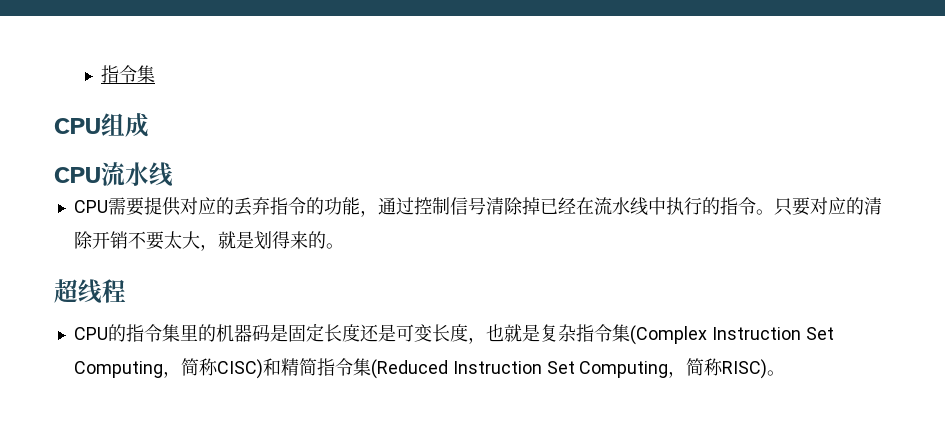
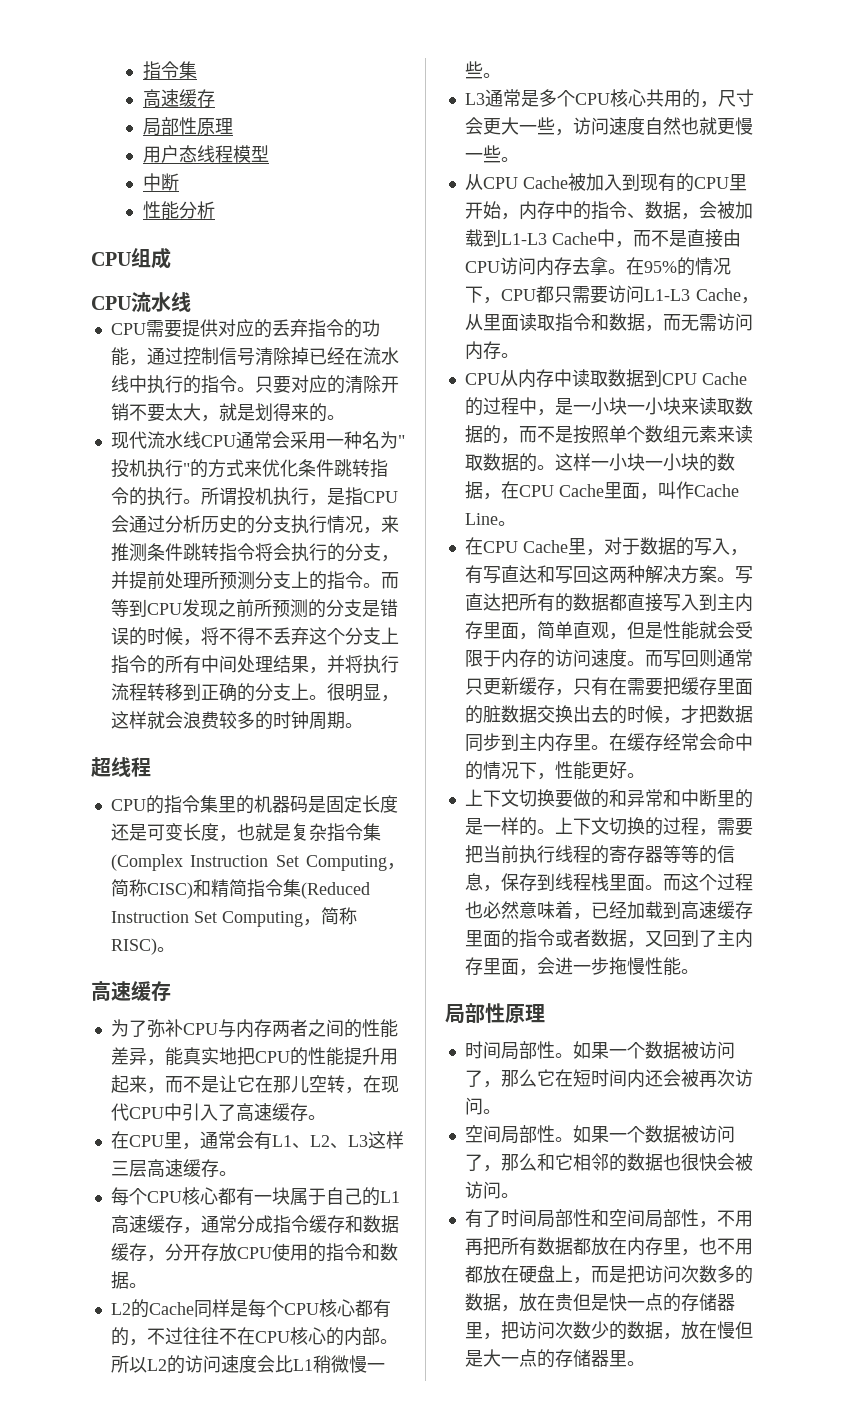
[100,65,155,83] 指令集 -> [142,61,197,80] [142,89,215,108] [142,117,233,136] [142,145,269,163] [142,173,179,191] [142,201,215,220] 指令集 // 高速缓存 // 局部性原理 // 用户态线程模型 // 中断 // 性能分析
(344, 246) none -> [110,431,405,449] [110,459,388,478] [110,487,398,506] [110,515,399,534] [110,543,399,562] [110,571,399,590] [110,599,398,618] [110,627,399,646] [110,655,399,674] [110,683,399,702] [110,711,363,730] // 现代流水线CPU通常会采用一种名为"投机执行"的方式来优化条件跳转指令的执行。所谓投机执行，是指CPU会通过分析历史的分支执行情况，来推测条件跳转指令将会执行的分支，并提前处理所预测分支上的指令。而等到CPU发现之前所预测的分支是错误的时候，将不得不丢弃这个分支上指令的所有中间处理结果，并将执行流程转移到正确的分支上。很明显，这样就会浪费较多的时钟周期。
(786, 373) none -> [91,981,171,1001] [110,1019,398,1038] [110,1047,398,1066] [110,1075,399,1094] [110,1103,326,1122] [110,1131,404,1150] [110,1159,237,1178] [110,1187,400,1206] [110,1215,399,1234] [110,1243,398,1262] [110,1271,147,1289] [110,1299,391,1318] [110,1327,398,1346] [110,1355,385,1374] [464,61,501,79] [464,89,754,108] [464,117,753,136] [464,145,519,163] [464,173,747,192] [464,201,753,220] [464,229,741,248] [464,257,731,276] [464,285,759,304] [464,313,753,332] [464,341,519,360] [464,369,747,388] [464,397,753,416] [464,425,753,444] [464,453,735,472] [464,481,739,500] [464,513,516,526] [464,537,748,556] [464,565,753,584] [464,593,753,612] [464,621,753,640] [464,649,753,668] [464,677,753,696] [464,705,753,724] [464,733,753,752] [464,761,645,780] [464,789,753,808] [464,817,753,836] [464,845,735,864] [464,873,753,892] [464,901,753,920] [464,929,753,948] [464,957,699,976] [445,1003,545,1024] [464,1041,735,1060] [464,1069,753,1088] [464,1097,501,1115] [464,1125,735,1144] [464,1153,753,1172] [464,1181,519,1199] [464,1209,753,1228] [464,1237,753,1256] [464,1265,753,1284] [464,1293,735,1312] [464,1321,753,1340] [464,1349,645,1368] // 高速缓存 // 为了弥补CPU与内存两者之间的性能差异，能真实地把CPU的性能提升用起来，而不是让它在那儿空转，在现代CPU中引入了高速缓存。 // 在CPU里，通常会有L1、L2、L3这样三层高速缓存。 // 每个CPU核心都有一块属于自己的L1高速缓存，通常分成指令缓存和数据缓存，分开存放CPU使用的指令和数据。 // L2的Cache同样是每个CPU核心都有的，不过往往不在CPU核心的内部。所以L2的访问速度会比L1稍微慢一些。 // L3通常是多个CPU核心共用的，尺寸会更大一些，访问速度自然也就更慢一些。 // 从CPU Cache被加入到现有的CPU里开始，内存中的指令、数据，会被加载到L1-L3 Cache中，而不是直接由CPU访问内存去拿。在95%的情况下，CPU都只需要访问L1-L3 Cache，从里面读取指令和数据，而无需访问内存。 // CPU从内存中读取数据到CPU Cache的过程中，是一小块一小块来读取数据的，而不是按照单个数组元素来读取数据的。这样一小块一小块的数据，在CPU Cache里面，叫作Cache Line。 // 在CPU Cache里，对于数据的写入，有写直达和写回这两种解决方案。写直达把所有的数据都直接写入到主内存里面，简单直观，但是性能就会受限于内存的访问速度。而写回则通常只更新缓存，只有在需要把缓存里面的脏数据交换出去的时候，才把数据同步到主内存里。在缓存经常会命中的情况下，性能更好。 // 上下文切换要做的和异常和中断里的是一样的。上下文切换的过程，需要把当前执行线程的寄存器等等的信息，保存到线程栈里面。而这个过程也必然意味着，已经加载到高速缓存里面的指令或者数据，又回到了主内存里面，会进一步拖慢性能。 // 局部性原理 // 时间局部性。如果一个数据被访问了，那么它在短时间内还会被再次访问。 // 空间局部性。如果一个数据被访问了，那么和它相邻的数据也很快会被访问。 // 有了时间局部性和空间局部性，不用再把所有数据都放在内存里，也不用都放在硬盘上，而是把访问次数多的数据，放在贵但是快一点的存储器里，把访问次数少的数据，放在慢但是大一点的存储器里。

